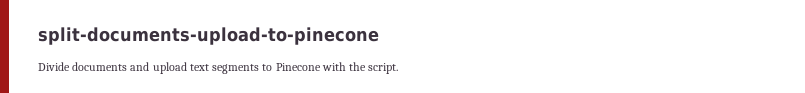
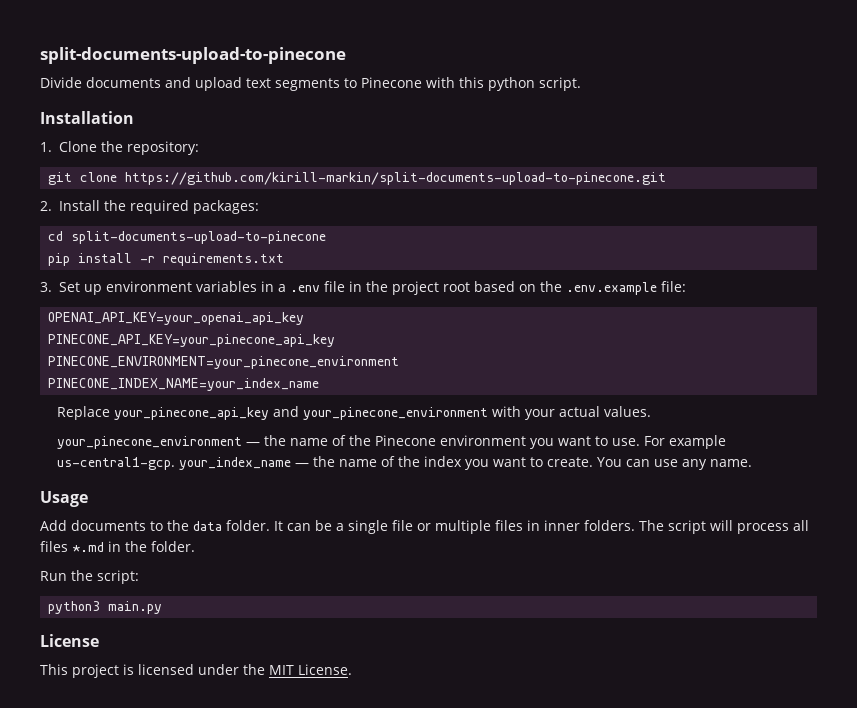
[349,62,399,74] the script. -> [459,77,581,91] [40,111,134,124] [40,141,199,155] [48,172,667,185] [40,200,259,214] [48,231,327,244] [48,253,285,266] [40,281,686,295] [48,312,305,325] [48,334,336,347] [48,356,400,369] [48,378,320,391] [57,406,652,420] [57,435,727,449] [57,456,753,470] [40,491,88,507] [40,520,809,534] [40,541,195,552] [40,570,139,584] [48,601,163,614] [40,634,99,647] [40,664,352,678] this python script. // Installation // 1. Clone the repository: // git clone https://github.com/kirill-markin/split-documents-upload-to-pinecone.git // 2. Install the required packages: // cd split-documents-upload-to-pinecone // pip install -r requirements.txt // 3. Set up environment variables in a .env file in the project root based on the .env.example file: // OPENAI_API_KEY=your_openai_api_key // PINECONE_API_KEY=your_pinecone_api_key // PINECONE_ENVIRONMENT=your_pinecone_environment // PINECONE_INDEX_NAME=your_index_name // Replace your_pinecone_api_key and your_pinecone_environment with your actual values. // your_pinecone_environment — the name of the Pinecone environment you want to use. For example us-central1-gcp. your_index_name — the name of the index you want to create. You can use any name. // Usage // Add documents to the data folder. It can be a single file or multiple files in inner folders. The script will process all files *.md in the folder. // Run the script: // python3 main.py // License // This project is licensed under the MIT License.

